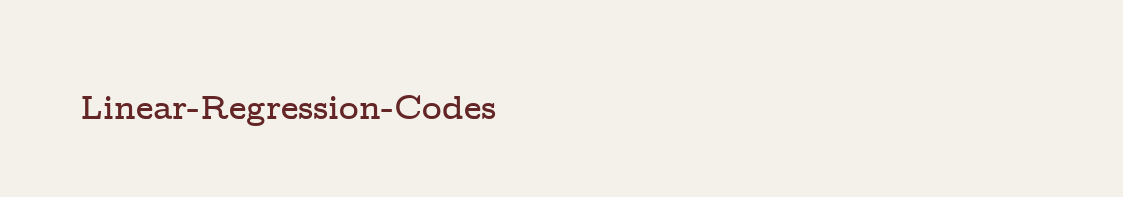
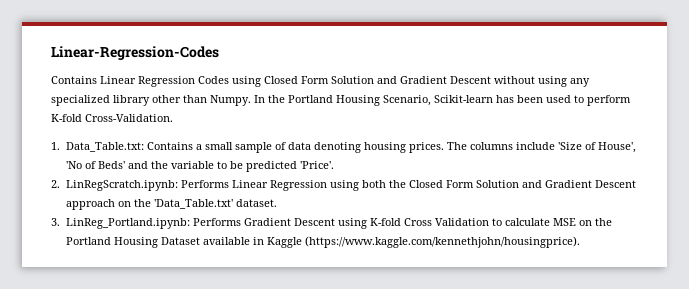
(496, 110) none -> [51,76,590,87] [51,95,631,106] [51,114,173,122] [51,142,636,153] [65,161,334,172] [51,180,636,191] [65,199,277,210] [51,218,612,229] [65,236,580,248] // Contains Linear Regression Codes using Closed Form Solution and Gradient Descent without using any specialized library other than Numpy. In the Portland Housing Scenario, Scikit-learn has been used to perform K-fold Cross-Validation. // 1. Data_Table.txt: Contains a small sample of data denoting housing prices. The columns include 'Size of House', 'No of Beds' and the variable to be predicted 'Price'. // 2. LinRegScratch.ipynb: Performs Linear Regression using both the Closed Form Solution and Gradient Descent approach on the 'Data_Table.txt' dataset. // 3. LinReg_Portland.ipynb: Performs Gradient Descent using K-fold Cross Validation to calculate MSE on the Portland Housing Dataset available in Kaggle (https://www.kaggle.com/kennethjohn/housingprice).

